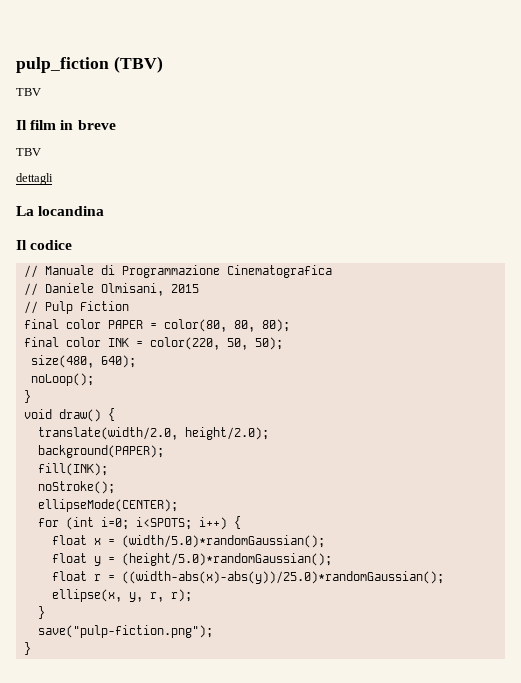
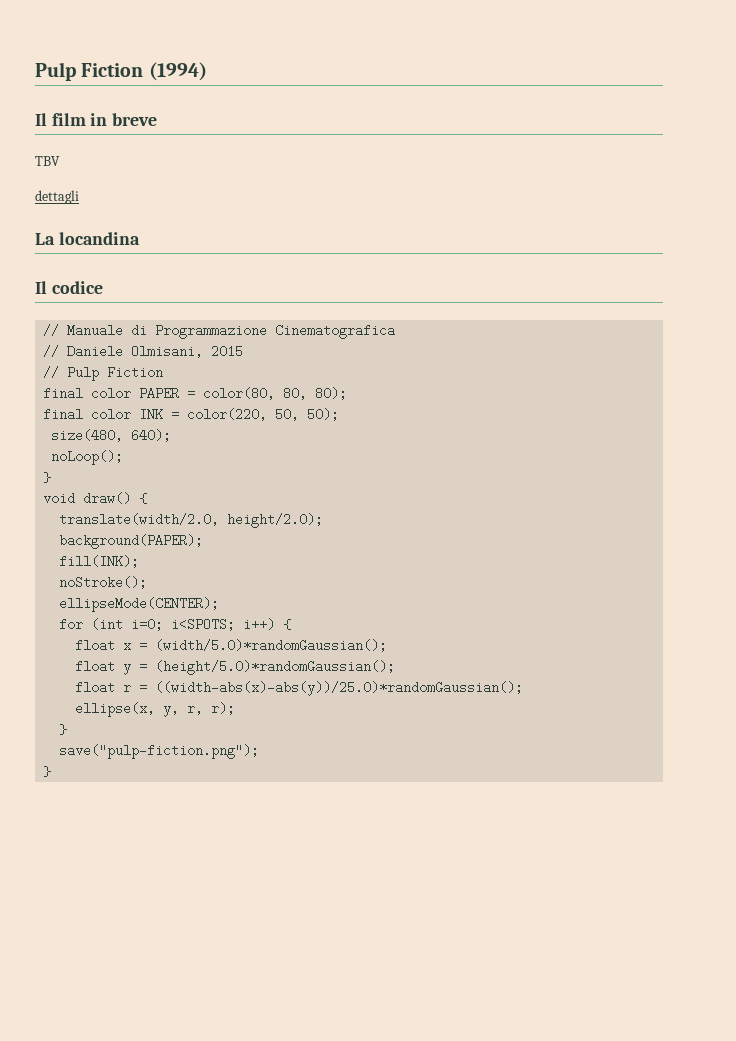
[16,56,163,73] [16,88,41,96] pulp_fiction (TBV) // TBV -> [35,62,207,81] Pulp Fiction (1994)

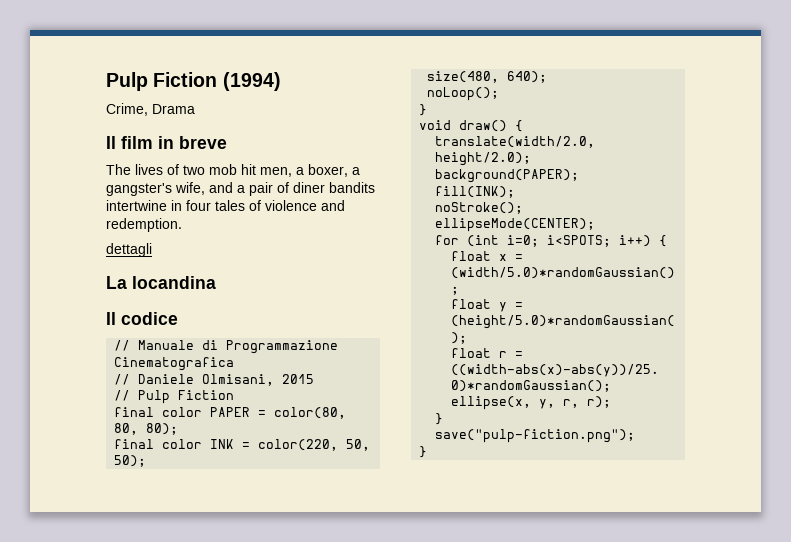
(207, 71) none -> [106,103,195,116] // Crime, Drama
[35,156,60,166] TBV -> [106,164,360,177] [106,182,375,196] [106,200,345,211] [106,218,182,232] The lives of two mob hit men, a boxer, a gangster's wife, and a pair of diner bandits intertwine in four tales of violence and redemption.

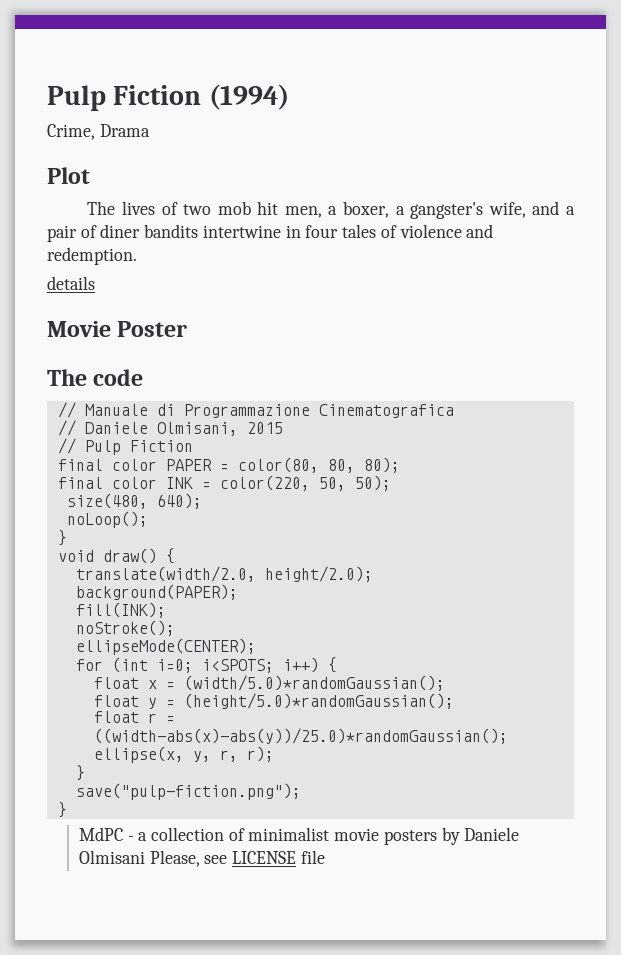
[106,136,227,149] Il film in breve -> [47,167,90,184] Plot
[106,243,152,257] [106,276,216,289] [106,312,178,325] dettagli // La locandina // Il codice -> [47,276,95,290] [47,321,188,337] [47,369,144,386] details // Movie Poster // The code
(428, 452) none -> [78,827,520,845] [78,850,325,867] // MdPC - a collection of minimalist movie posters by Daniele Olmisani Please, see LICENSE file

